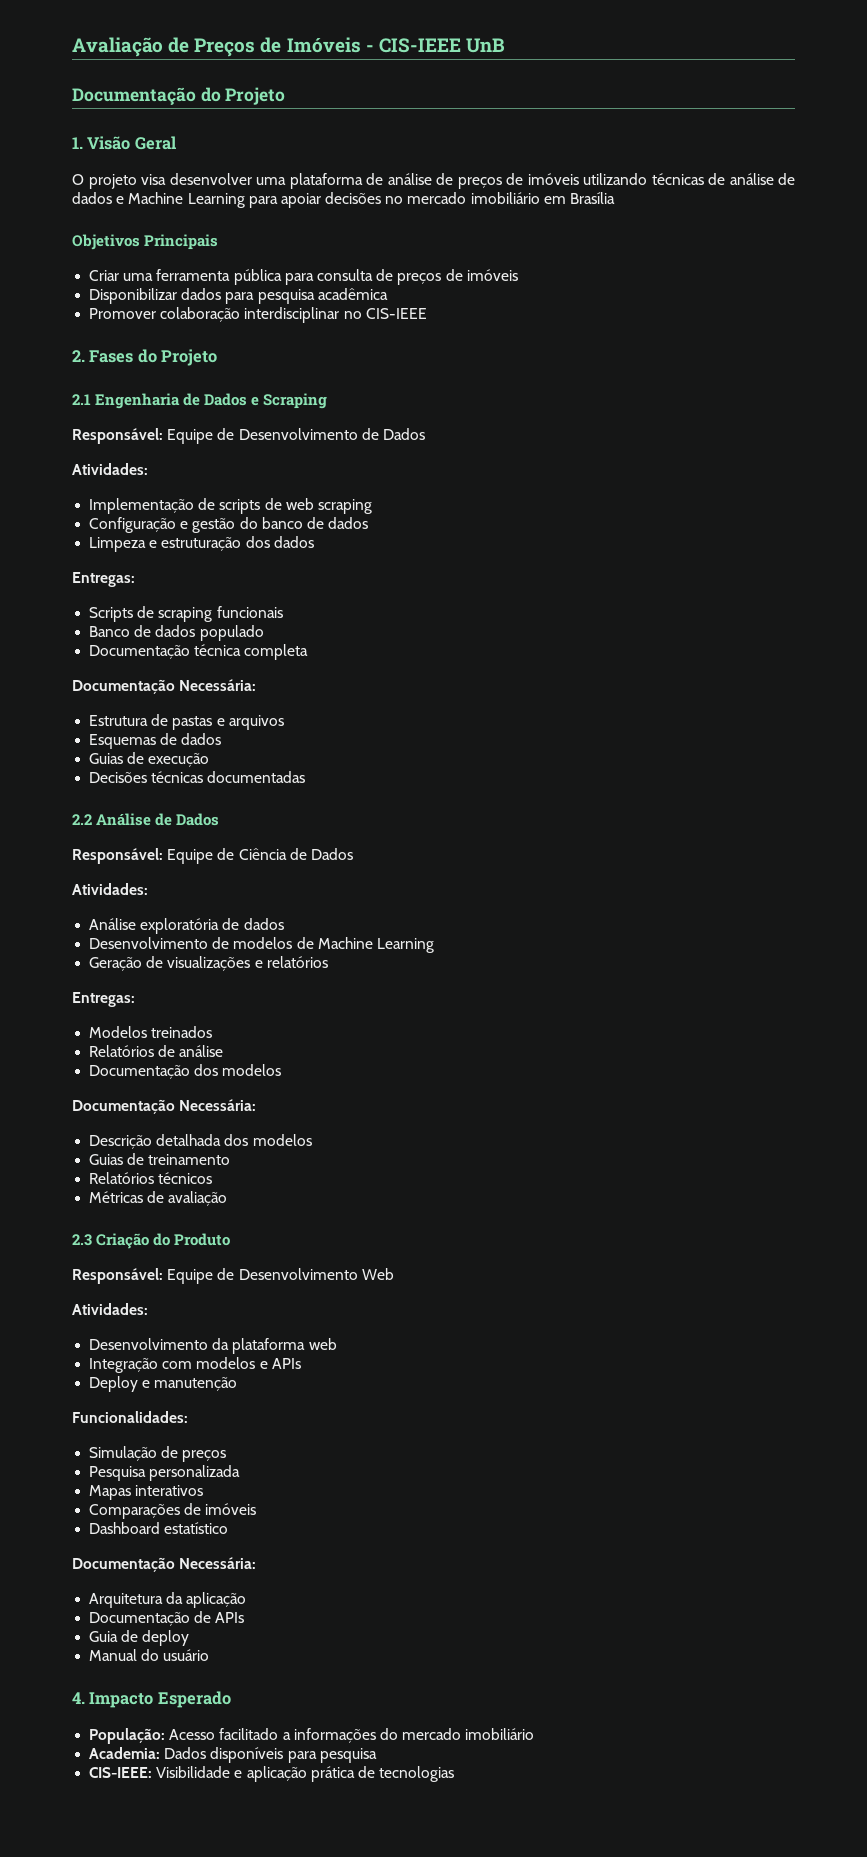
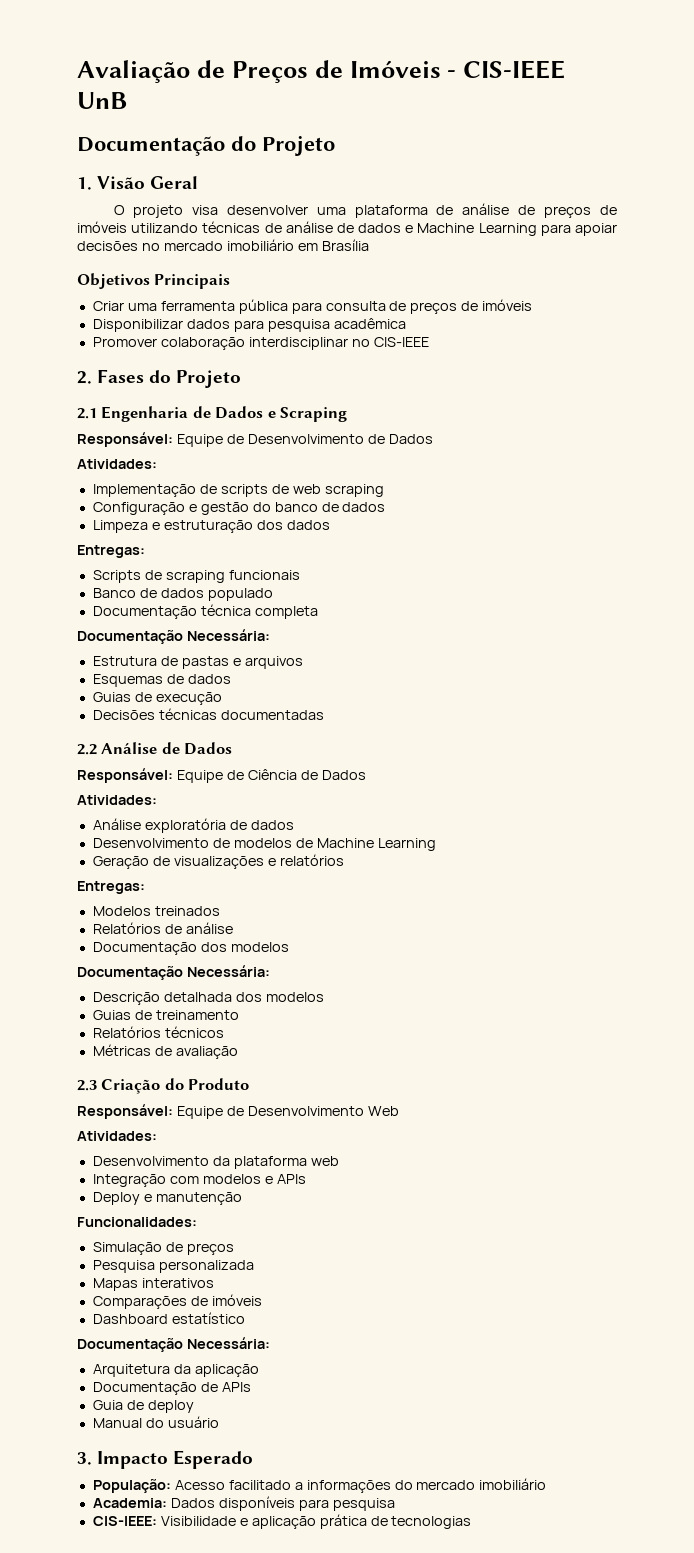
[72,1692,85,1704] 4. -> [77,1452,92,1465] 3.

